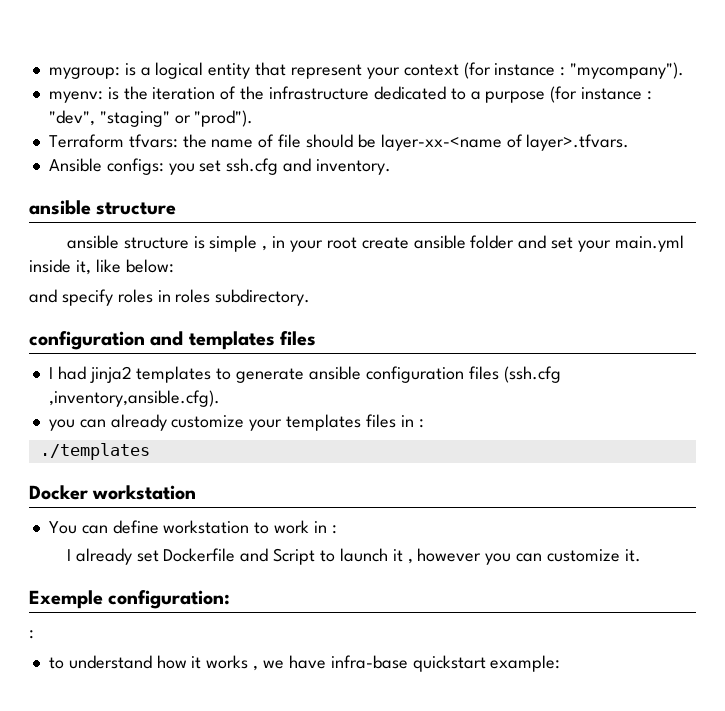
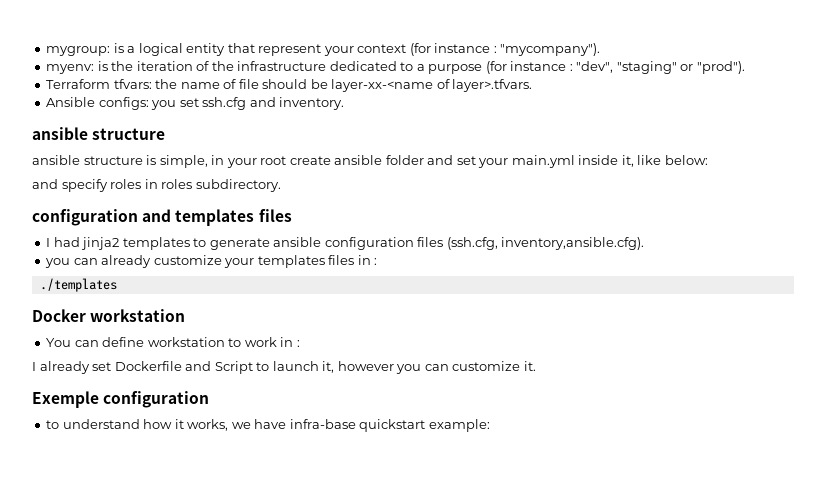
[209,235,268,252] simple , -> [159,155,208,168] simple,
[503,366,561,383] [48,390,220,407] (ssh.cfg ,inventory,ansible.cfg). -> [446,237,645,250] (ssh.cfg, inventory,ansible.cfg).
[392,549,413,564] it , -> [322,361,335,373] it,
[108,590,231,609] [29,630,34,639] configuration: // : -> [103,391,210,408] configuration
[206,655,259,671] works , -> [187,419,229,431] works,

